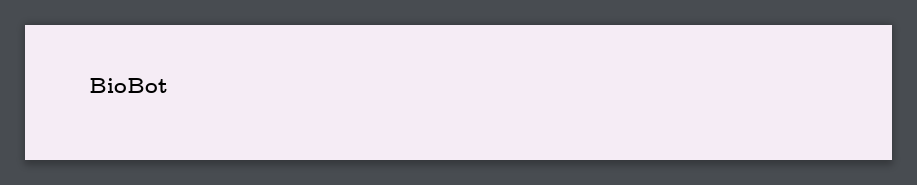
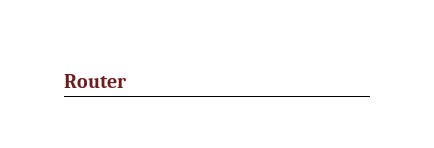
[89,78,168,93] BioBot -> [64,74,127,88] Router

